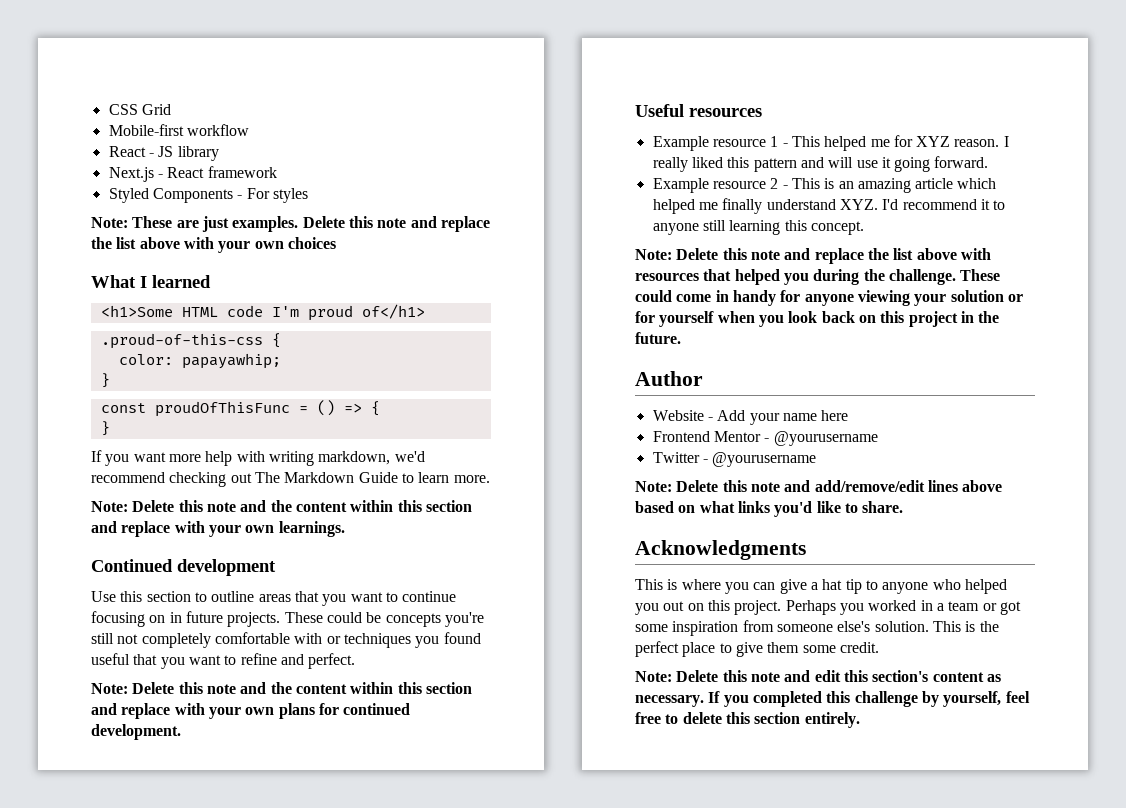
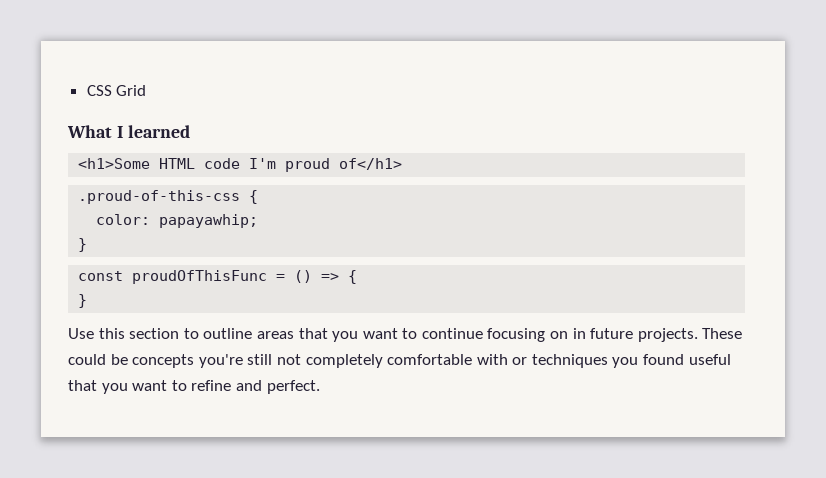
[108,124,249,136] [108,146,219,161] [108,166,277,182] [108,188,308,203] [91,216,490,232] [91,237,336,253] // Mobile-first workflow // React - JS library // Next.js - React framework // Styled Components - For styles // Note: These are just examples. Delete this note and replace the list above with your own choices -> (147, 90) none
[91,450,425,466] [91,472,490,487] [91,500,472,512] [91,521,345,537] [91,559,276,576] // If you want more help with writing markdown, we'd recommend checking out The Markdown Guide to learn more. // Note: Delete this note and the content within this section and replace with your own learnings. // Continued development -> (88, 301) none
[91,682,472,694] [91,703,411,719] [91,724,181,740] [635,104,762,117] [652,135,1009,151] [652,156,989,172] [652,178,997,193] [652,198,1006,214] [652,220,864,235] [635,248,991,264] [635,269,1001,285] [635,290,1023,306] [635,311,1000,327] [635,332,681,344] [635,371,703,386] [652,410,849,425] [652,431,878,446] [652,452,817,467] [635,480,1003,492] [635,501,904,517] [635,540,806,560] [635,579,1007,594] [635,600,1021,615] [635,620,999,636] [635,641,879,657] [635,670,1001,682] [635,691,1030,707] [635,712,860,728] // Note: Delete this note and the content within this section and replace with your own plans for continued development. // Useful resources // Example resource 1 - This helped me for XYZ reason. I really liked this pattern and will use it going forward. // Example resource 2 - This is an amazing article which helped me finally understand XYZ. I'd recommend it to anyone still learning this concept. // Note: Delete this note and replace the list above with resources that helped you during the challenge. These could come in handy for anyone viewing your solution or for yourself when you look back on this project in the future. // Author // Website - Add your name here // Frontend Mentor - @yourusername // Twitter - @yourusername // Note: Delete this note and add/remove/edit lines above based on what links you'd like to share. // Acknowledgments // This is where you can give a hat tip to anyone who helped you out on this project. Perhaps you worked in a team or got some inspiration from someone else's solution. This is the perfect place to give them some credit. // Note: Delete this note and edit this section's content as necessary. If you completed this challenge by yourself, feel free to delete this section entirely. -> (320, 387) none

